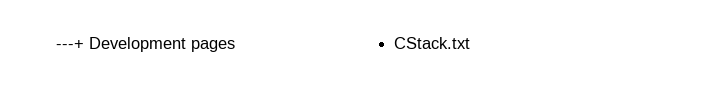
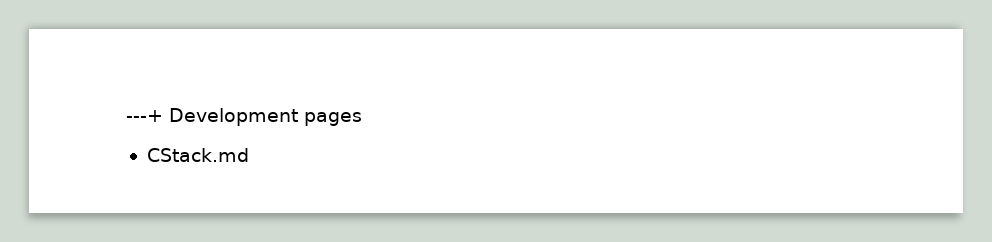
[394,37,471,49] CStack.txt -> [146,148,249,162] CStack.md

